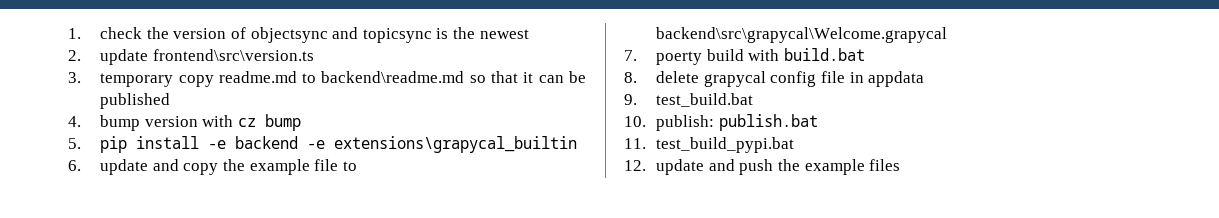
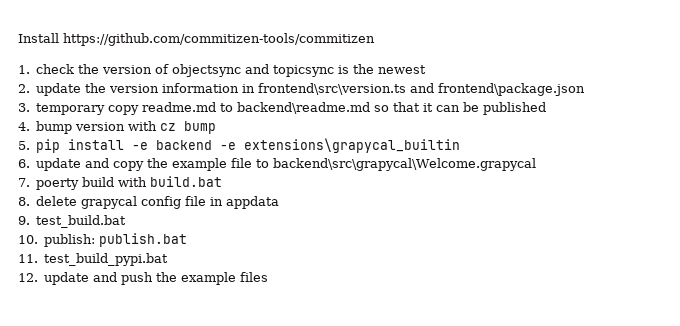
(68, 33) none -> [18,33,375,46] Install https://github.com/commitizen-tools/commitizen //
(149, 57) none -> [85,83,256,93] the version information in
(314, 55) none -> [410,83,586,96] and frontend\package.json

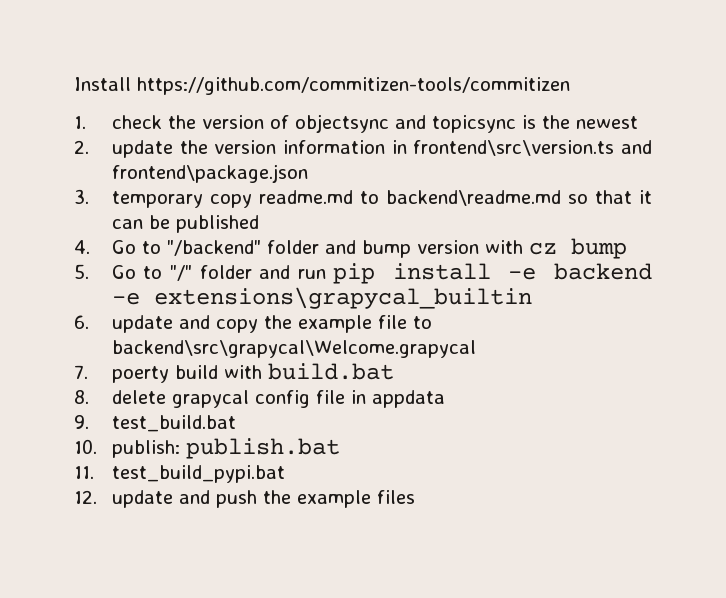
(30, 126) none -> [111,240,356,256] Go to "/backend" folder and
(30, 145) none -> [111,265,326,281] Go to "/" folder and run

